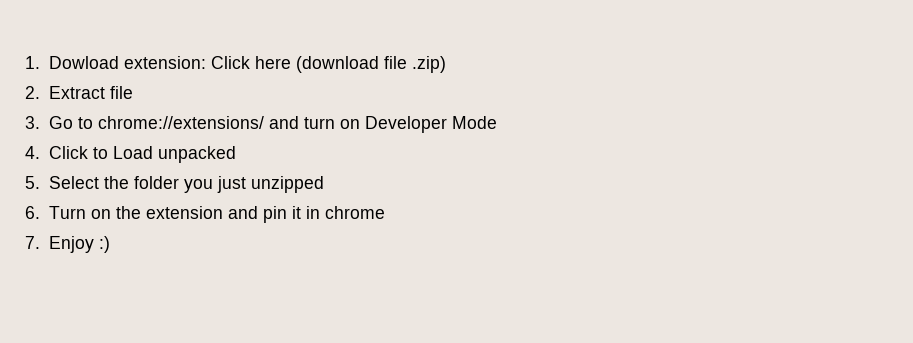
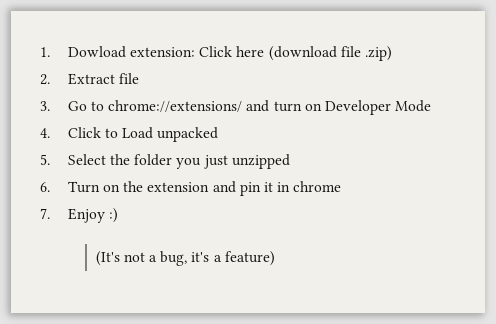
(110, 244) none -> [95,251,275,266] // (It's not a bug, it's a feature)

